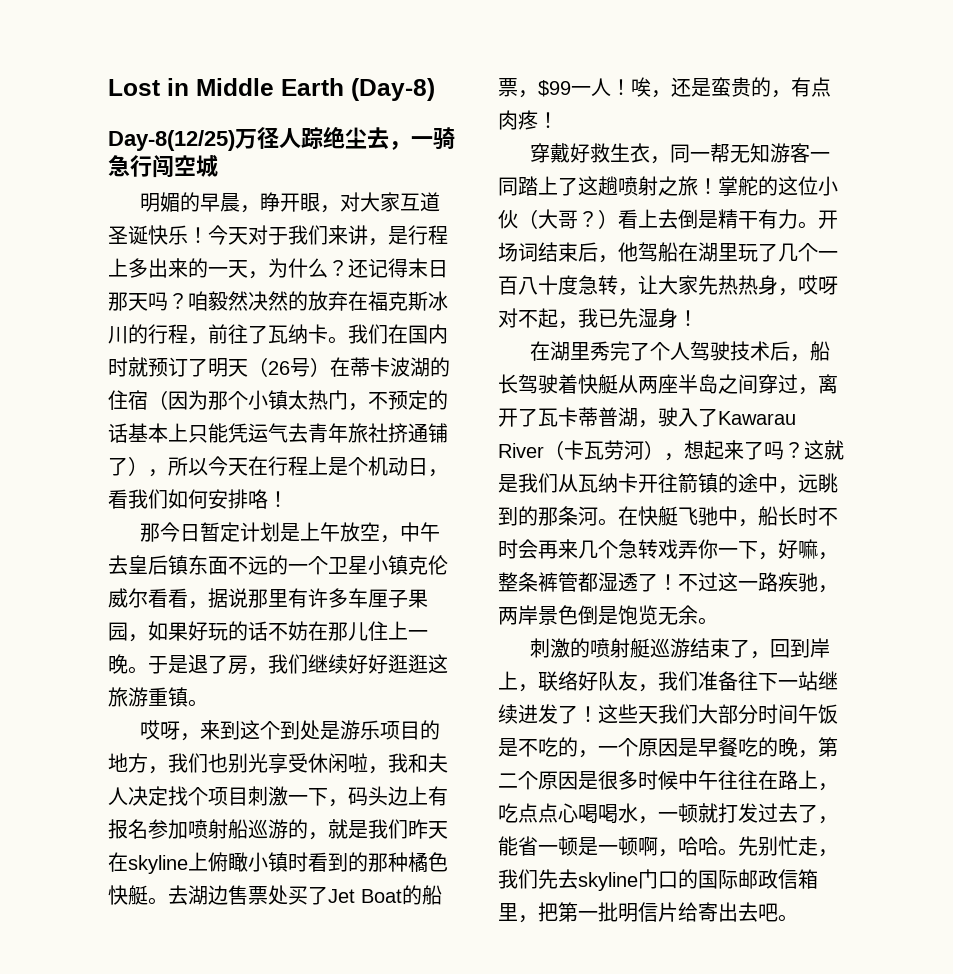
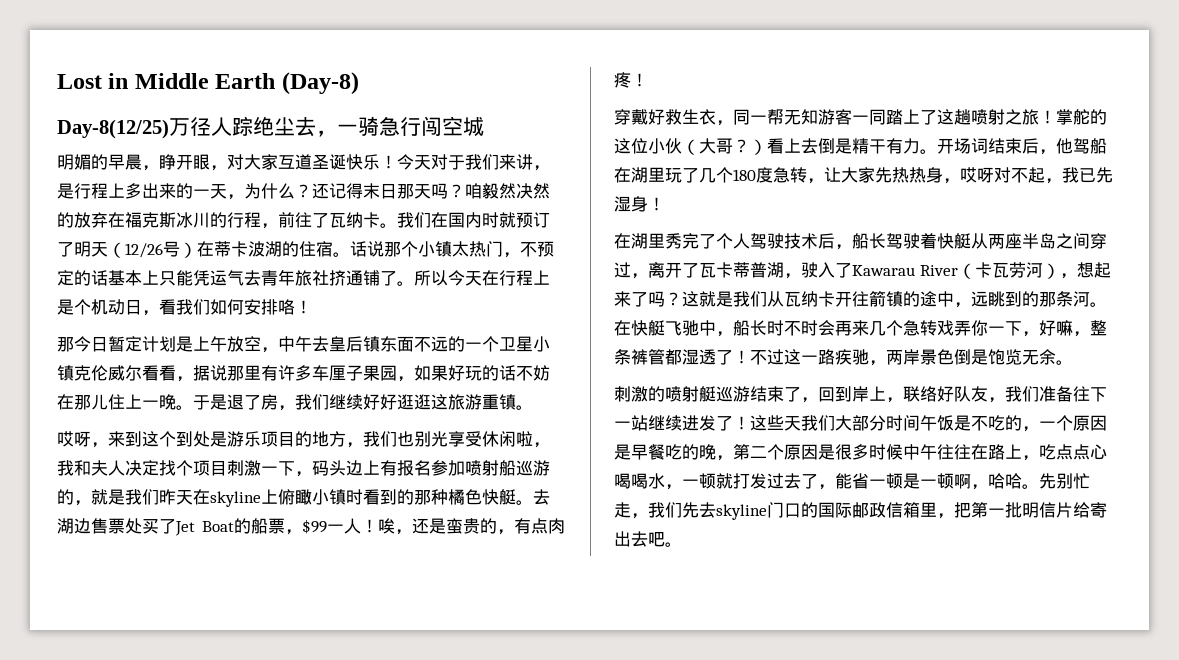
[268,361,290,375] 26 -> [125,243,163,258] 12/26
[148,390,208,410] （因为 -> [333,241,384,257] 。话说
[128,456,168,477] ）， -> [397,281,414,286] 。
[818,251,838,260] [498,275,558,295] 一百八十 -> [733,169,756,181] 180

